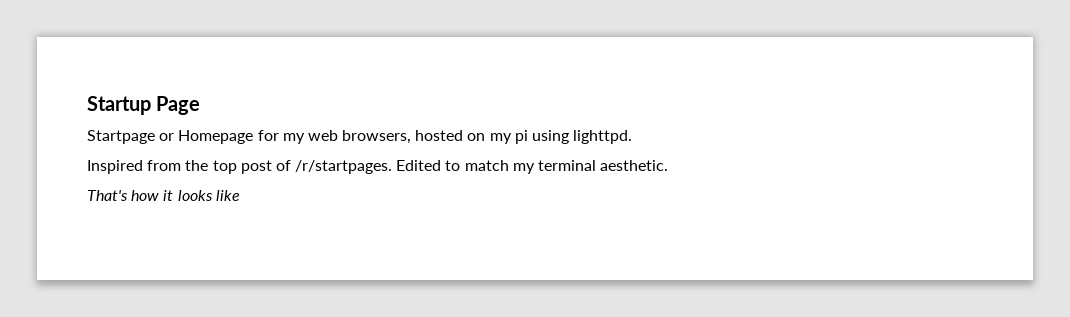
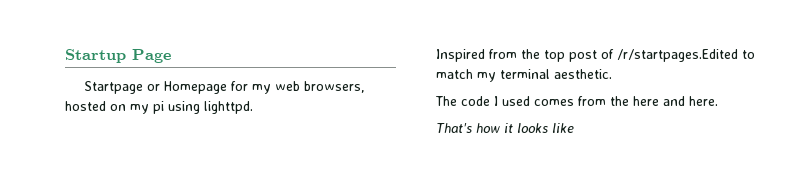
[295,160,442,174] /r/startpages. Edited -> [617,49,738,62] /r/startpages.Edited
(669, 165) none -> [435,96,718,106] // The code I used comes from the here and here.

